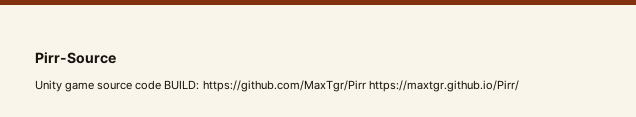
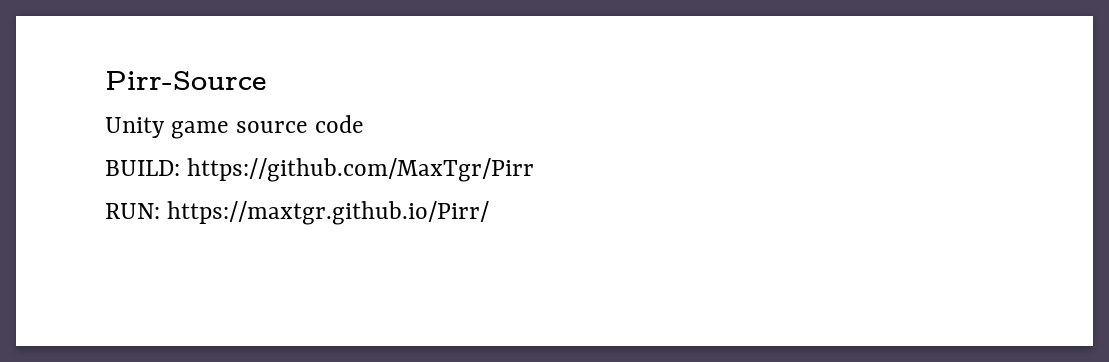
(162, 85) none -> (365, 124) //
(366, 86) none -> [105,203,160,219] // RUN:

